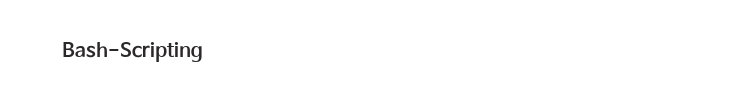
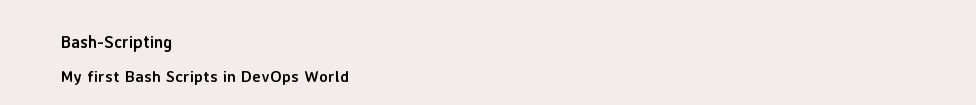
(203, 52) none -> [61,71,349,85] // My first Bash Scripts in DevOps World

